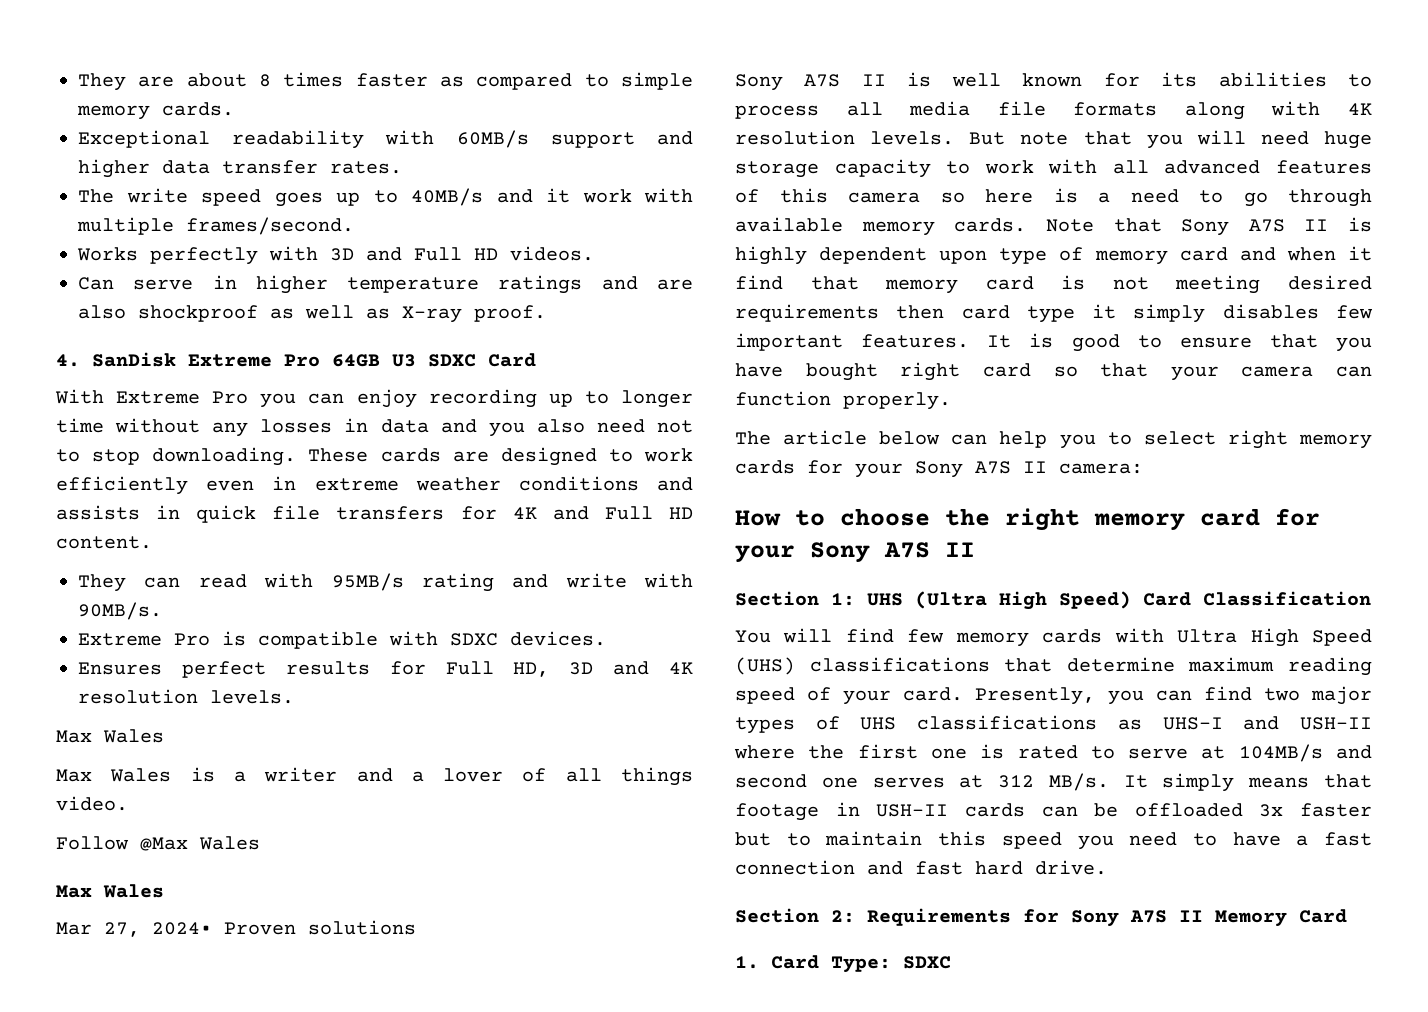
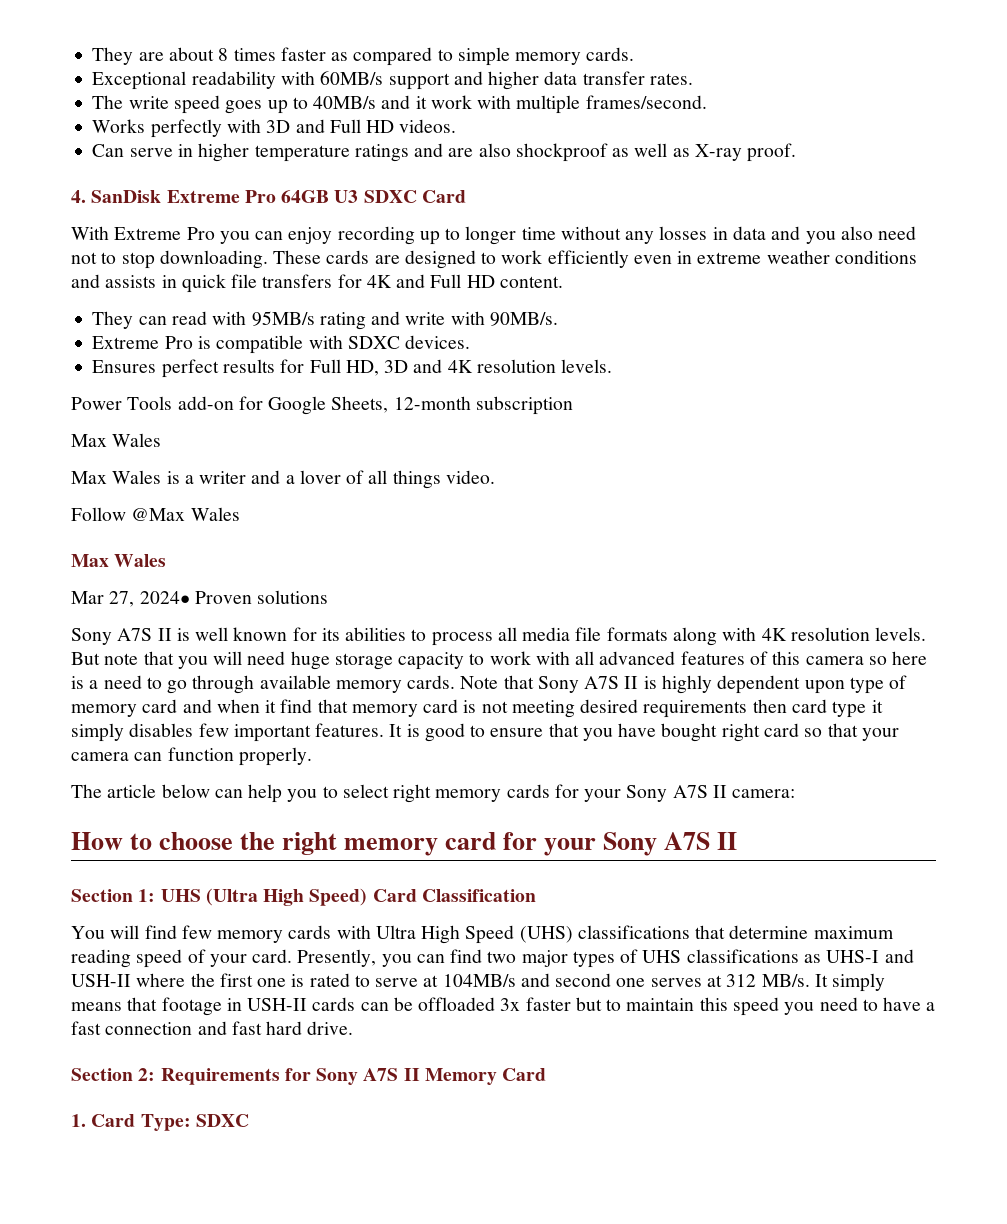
(294, 697) none -> [71,396,573,415] // Power Tools add-on for Google Sheets, 12-month subscription

